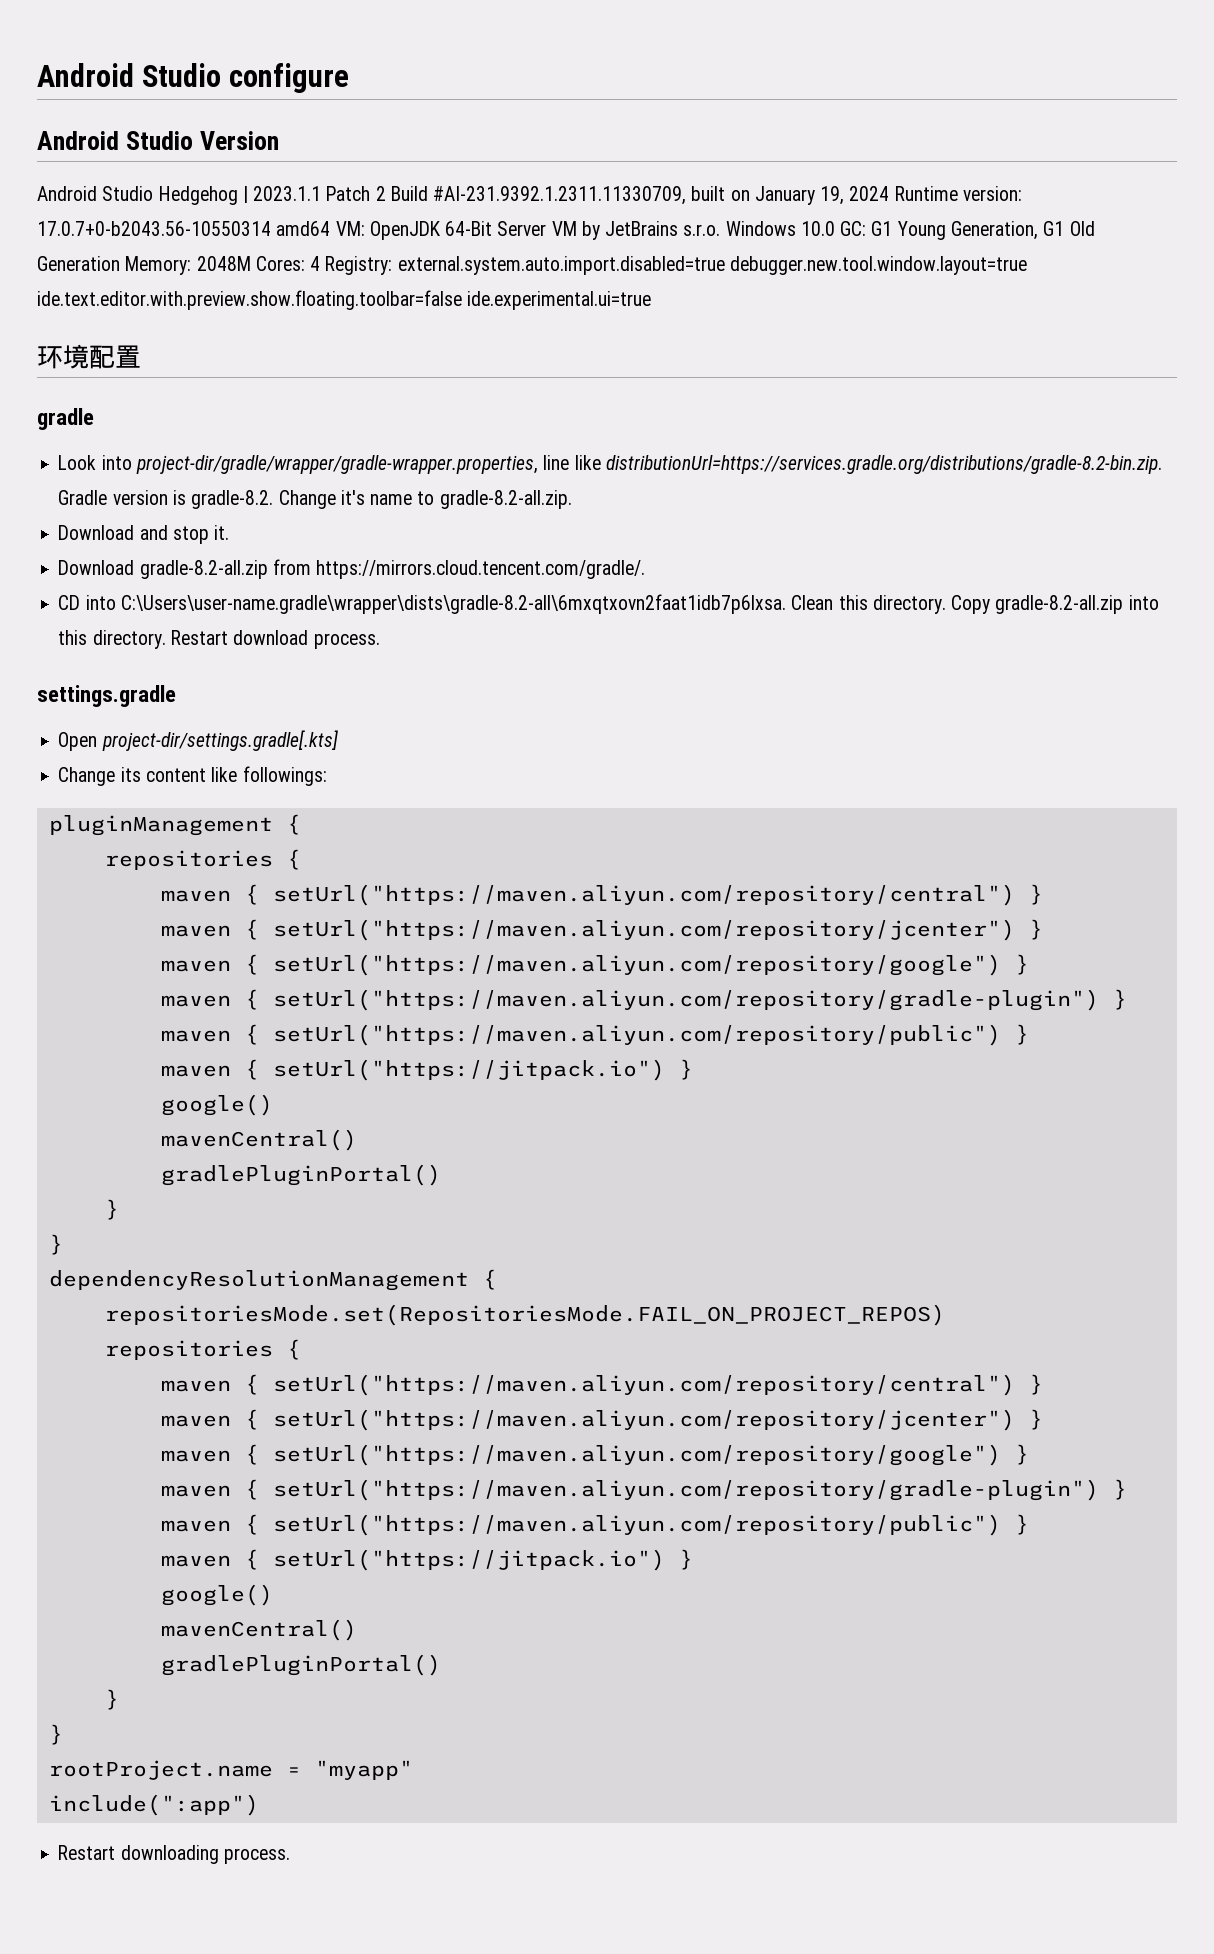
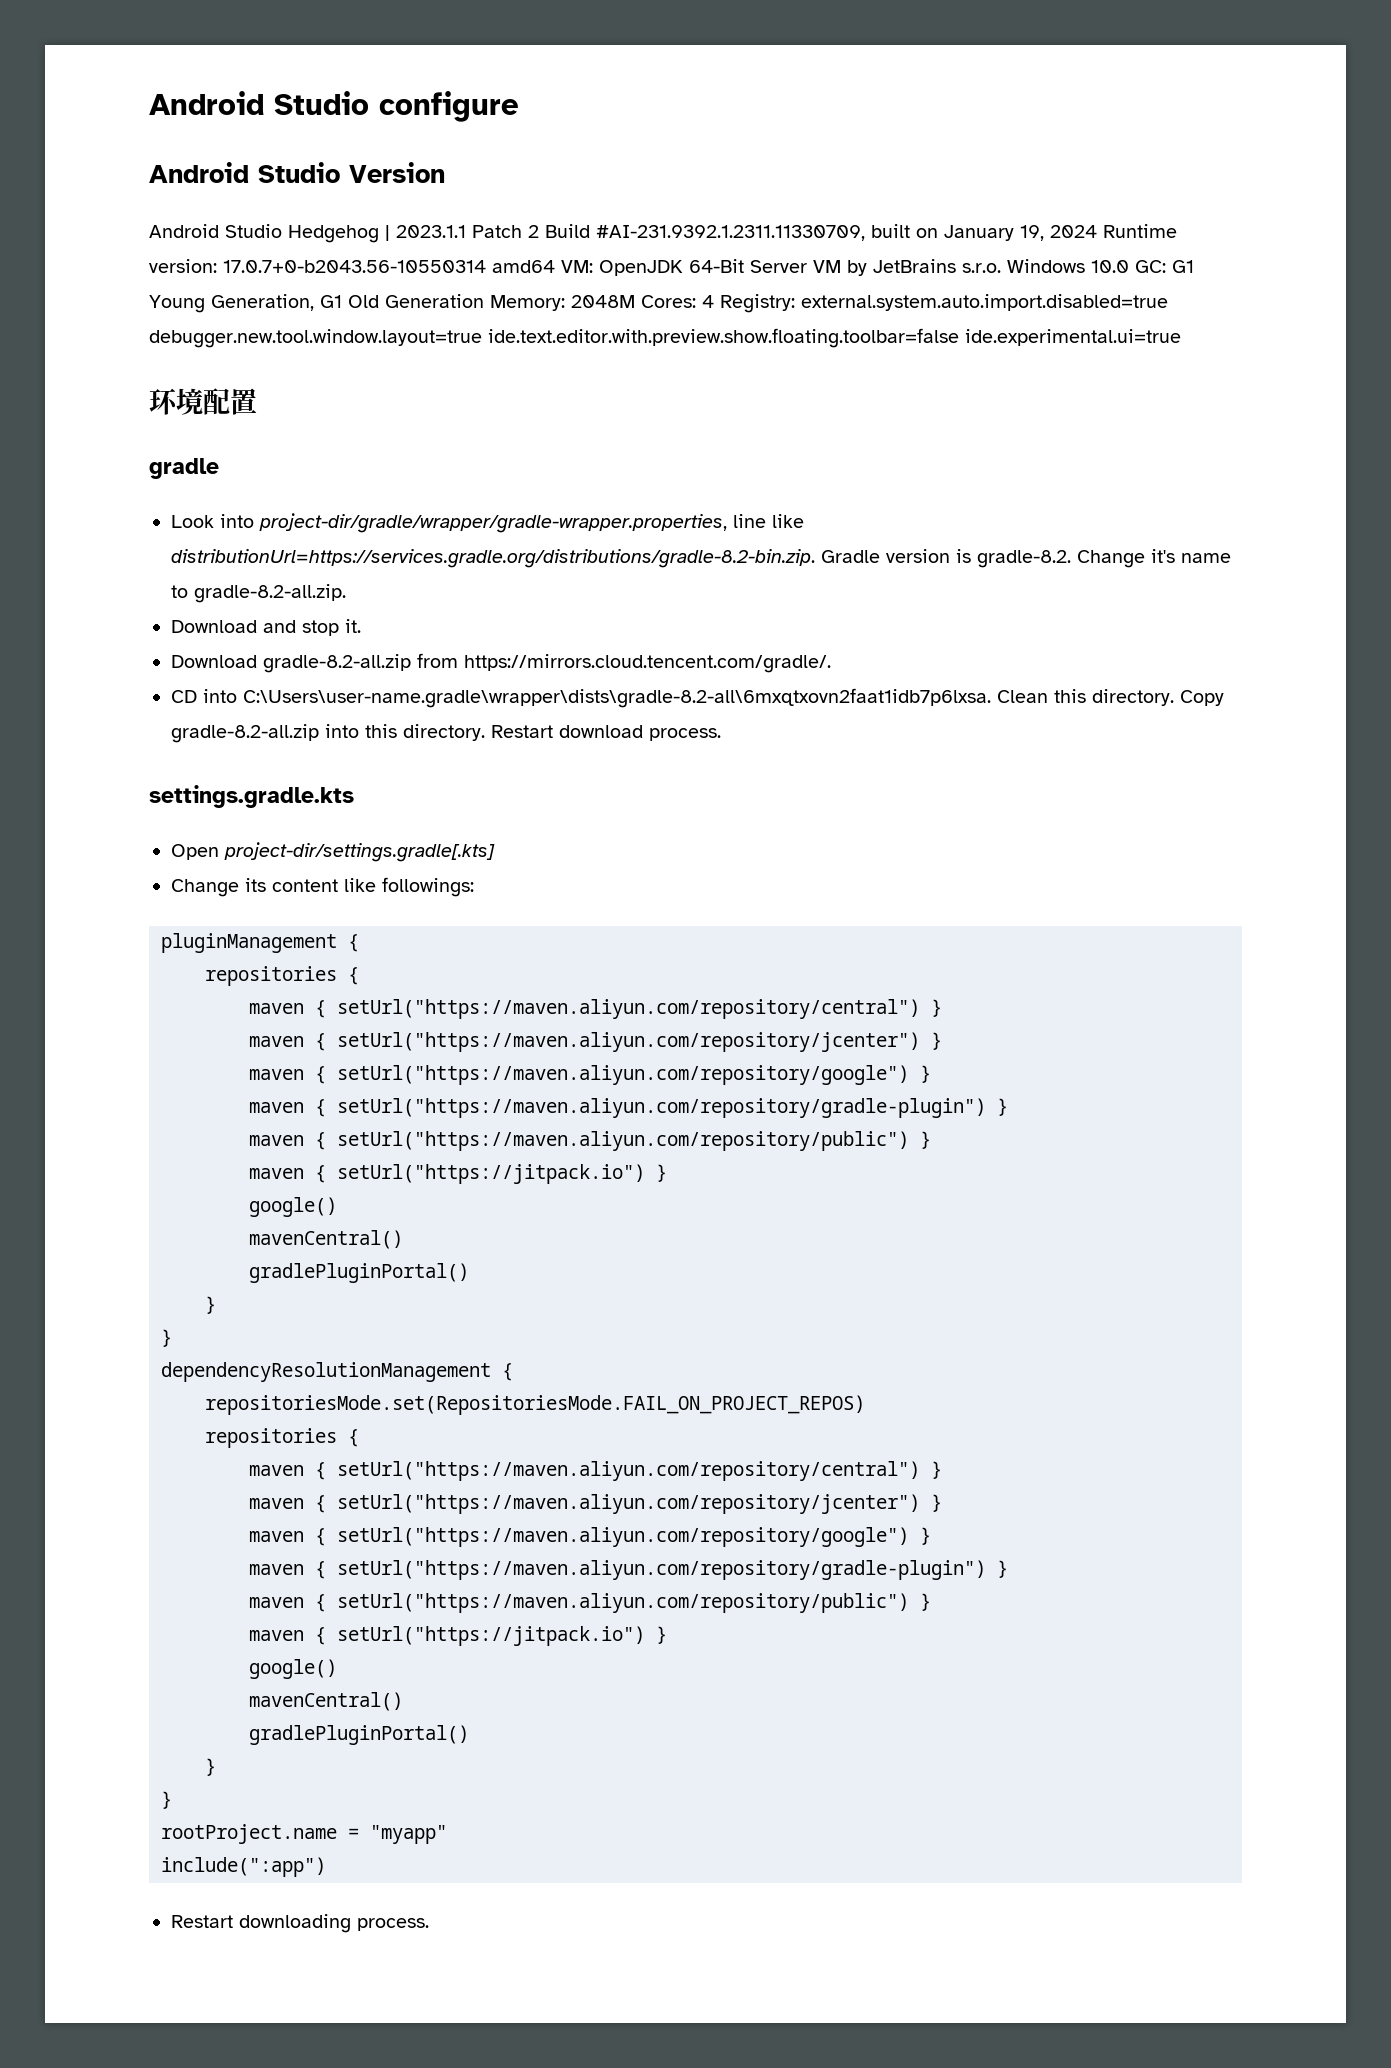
[37,685,176,707] settings.gradle -> [149,785,354,808] settings.gradle.kts

